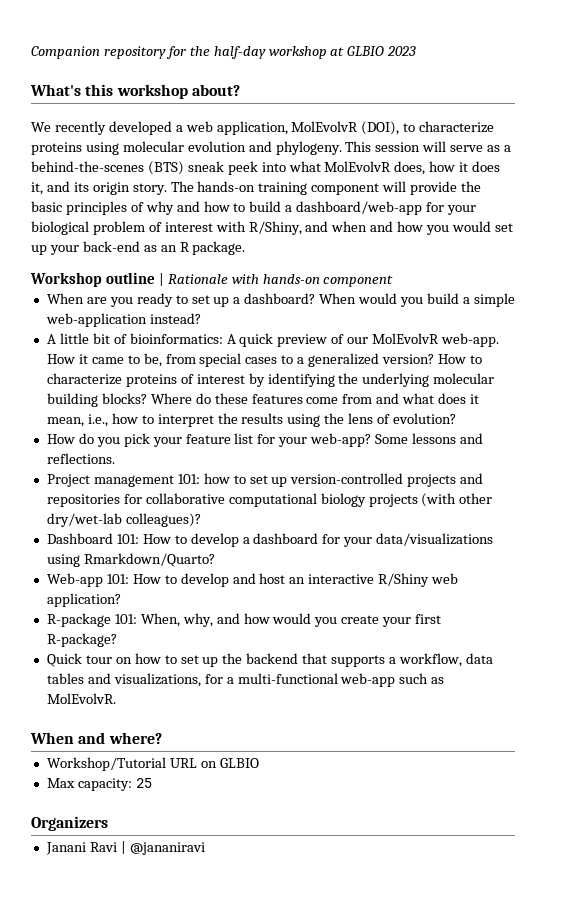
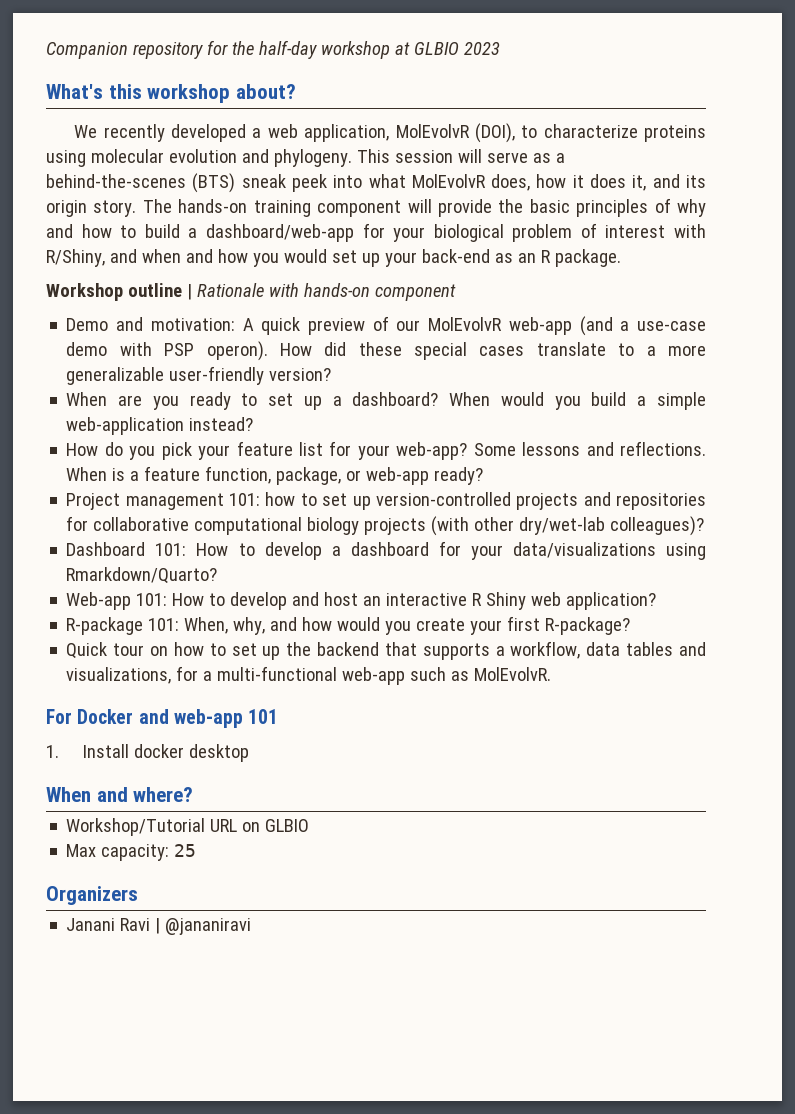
(394, 281) none -> [66,316,706,336] [66,341,706,361] [66,366,332,385] // Demo and motivation: A quick preview of our MolEvolvR web-app (and a use-case demo with PSP operon). How did these special cases translate to a more generalizable user-friendly version?
[46,333,500,347] [46,353,482,367] [46,373,495,387] [46,393,480,407] [46,413,457,427] // A little bit of bioinformatics: A quick preview of our MolEvolvR web-app. How it came to be, from special cases to a generalized version? How to characterize proteins of interest by identifying the underlying molecular building blocks? Where do these features come from and what does it mean, i.e., how to interpret the results using the lens of evolution? -> (254, 424) none
(115, 458) none -> [66,466,484,485] When is a feature function, package, or web-app ready?
[378,573,430,587] R/Shiny -> [472,592,527,610] R Shiny
(116, 698) none -> [46,709,279,728] [46,744,249,762] // For Docker and web-app 101 // 1. Install docker desktop

